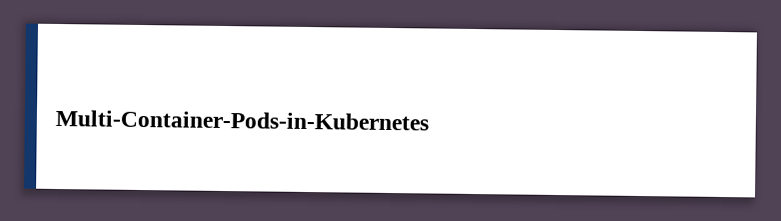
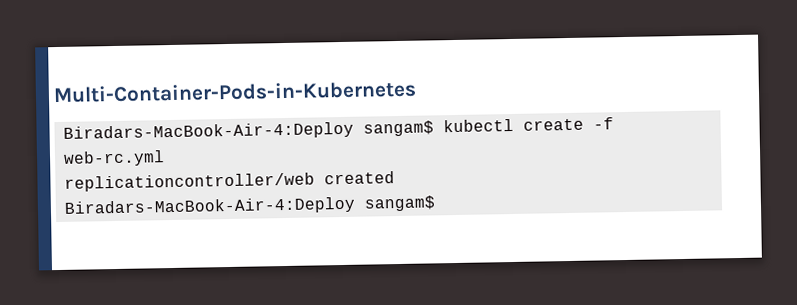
(429, 120) none -> [63,117,614,142] [63,150,165,167] [64,171,395,192] [64,195,436,217] // Biradars-MacBook-Air-4:Deploy sangam$ kubectl create -f web-rc.yml // replicationcontroller/web created // Biradars-MacBook-Air-4:Deploy sangam$

